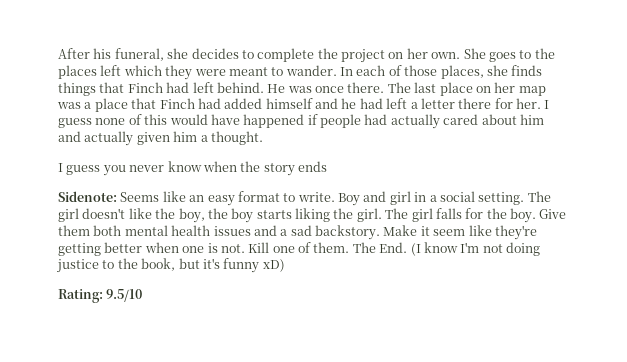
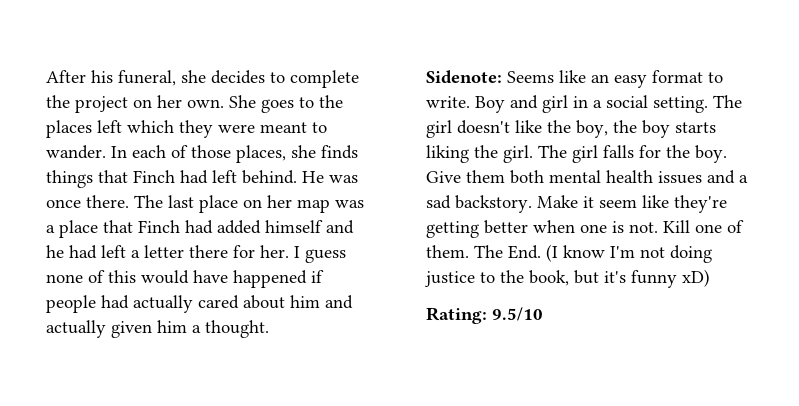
[58,161,327,176] // I guess you never know when the story ends -> (269, 329) none

